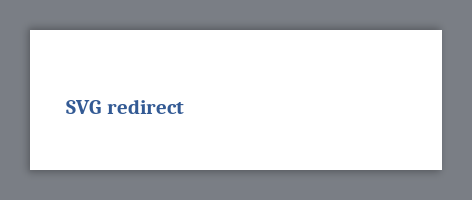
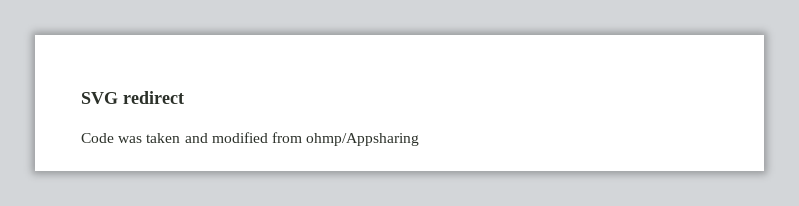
(184, 106) none -> [81,132,420,146] // Code was taken and modified from ohmp/Appsharing

